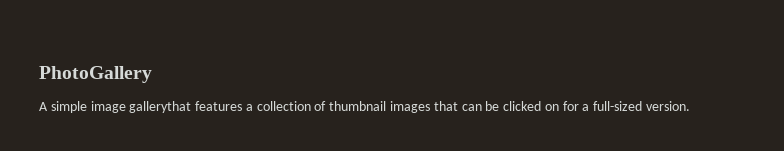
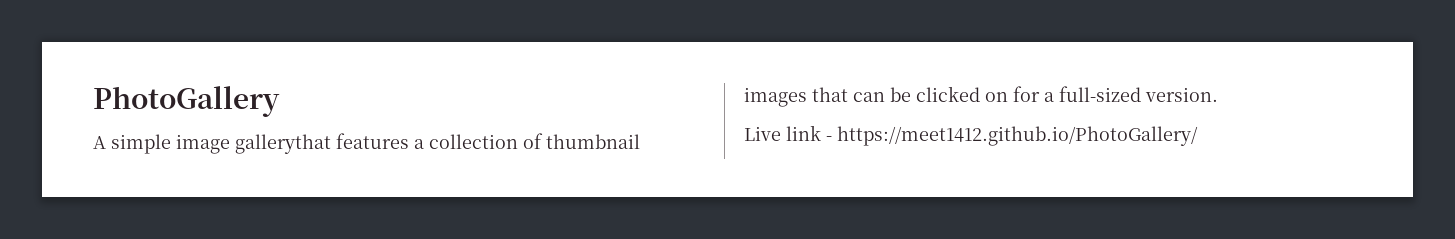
(691, 106) none -> [744,125,1198,146] // Live link - https://meet1412.github.io/PhotoGallery/

